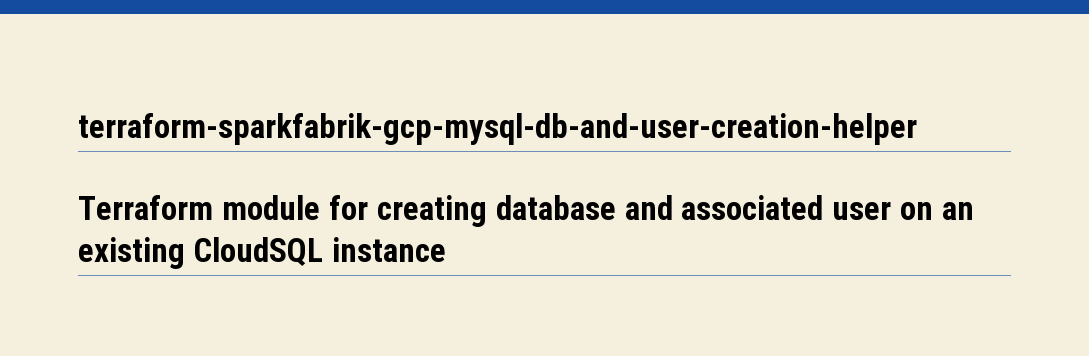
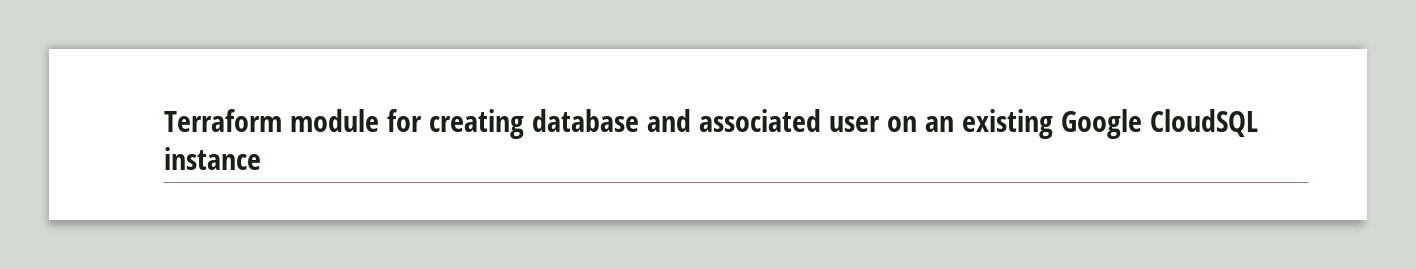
[78,113,917,145] terraform-sparkfabrik-gcp-mysql-db-and-user-creation-helper // -> (164, 120) none
(185, 253) none -> [1060,109,1142,139] Google

